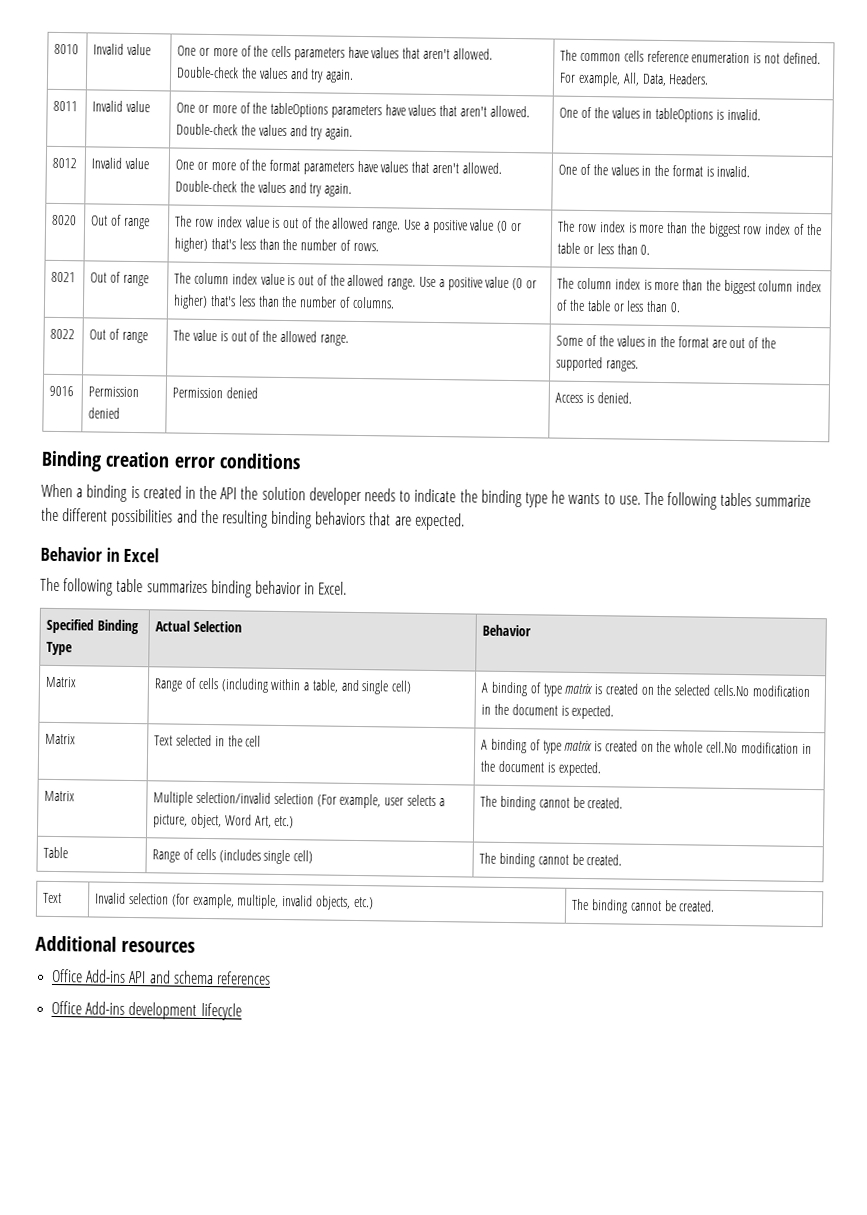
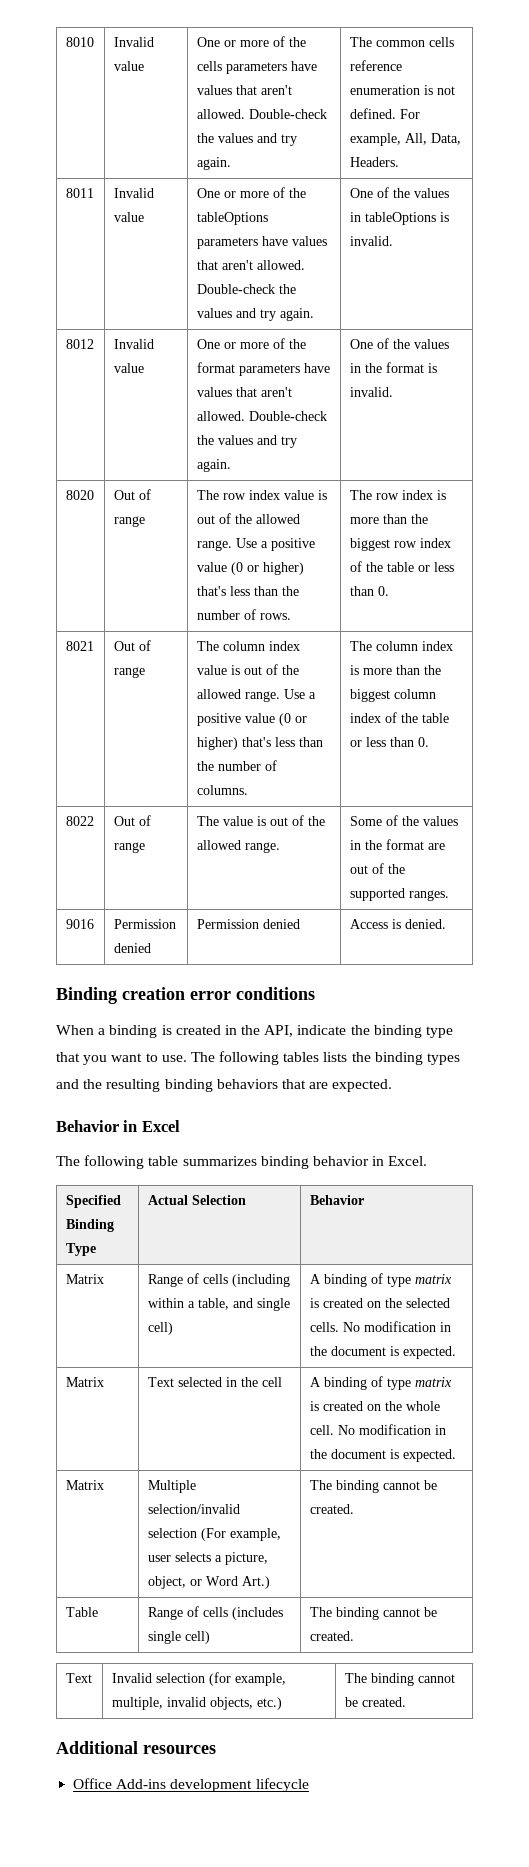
[220,486,412,506] API the solution developer needs to -> [264,1025,294,1037] API,
[551,490,601,505] he wants -> [56,1052,143,1065] that you want
[755,494,812,508] [41,507,174,527] summarize the different possibilities -> [323,1052,461,1065] lists the binding types
[712,684,749,697] cells.No -> [309,1322,360,1332] cells. No
[705,741,738,754] cell.No -> [309,1425,355,1435] cell. No
[224,814,295,829] Word Art, etc.) -> [189,1576,270,1589] or Word Art.)
[51,968,271,985] // Office Add-ins API and schema references -> (216, 1749) none

